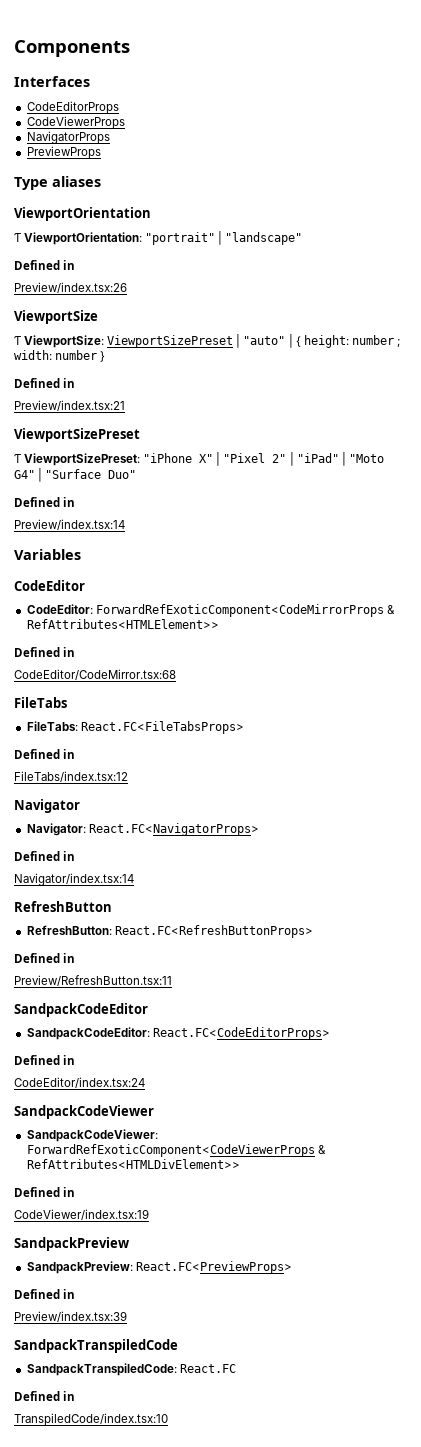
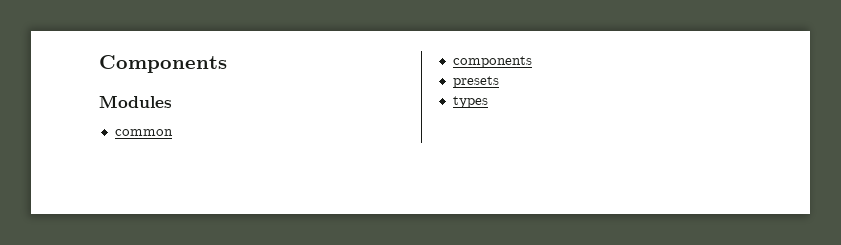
[14,76,90,87] [26,101,119,114] [26,116,125,129] [26,131,110,144] [26,146,101,159] [14,176,101,190] [14,207,151,221] [14,231,303,245] [14,260,76,270] [14,282,127,294] [14,310,98,324] [14,334,400,348] [14,350,106,362] [14,378,76,388] [14,400,125,412] [14,428,140,442] [14,452,384,466] [14,468,137,482] [14,497,76,507] [14,519,125,531] [14,549,81,560] [14,580,85,591] [26,604,395,617] [26,619,219,629] [14,647,76,657] [14,669,176,681] [14,697,67,708] [26,721,244,734] [14,749,76,759] [14,771,128,783] [14,799,80,813] [26,823,259,836] [14,851,76,861] [14,873,134,886] [14,901,112,912] [26,925,313,938] [14,953,76,963] [14,975,172,987] [14,1003,148,1017] [26,1027,330,1040] [14,1055,76,1065] [14,1077,145,1089] [14,1105,154,1119] [26,1129,158,1142] [26,1144,326,1157] [26,1159,240,1169] [14,1187,76,1197] [14,1209,149,1221] [14,1237,129,1251] [26,1261,292,1274] [14,1289,76,1299] [14,1311,127,1323] [14,1339,178,1353] [26,1363,236,1376] [14,1391,76,1401] [14,1413,168,1426] Interfaces // CodeEditorProps // CodeViewerProps // NavigatorProps // PreviewProps // Type aliases // ViewportOrientation // Ƭ ViewportOrientation: "portrait" | "landscape" // Defined in // Preview/index.tsx:26 // ViewportSize // Ƭ ViewportSize: ViewportSizePreset | "auto" | { height: number ; width: number } // Defined in // Preview/index.tsx:21 // ViewportSizePreset // Ƭ ViewportSizePreset: "iPhone X" | "Pixel 2" | "iPad" | "Moto G4" | "Surface Duo" // Defined in // Preview/index.tsx:14 // Variables // CodeEditor // CodeEditor: ForwardRefExoticComponent<CodeMirrorProps & RefAttributes<HTMLElement>> // Defined in // CodeEditor/CodeMirror.tsx:68 // FileTabs // FileTabs: React.FC<FileTabsProps> // Defined in // FileTabs/index.tsx:12 // Navigator // Navigator: React.FC<NavigatorProps> // Defined in // Navigator/index.tsx:14 // RefreshButton // RefreshButton: React.FC<RefreshButtonProps> // Defined in // Preview/RefreshButton.tsx:11 // SandpackCodeEditor // SandpackCodeEditor: React.FC<CodeEditorProps> // Defined in // CodeEditor/index.tsx:24 // SandpackCodeViewer // SandpackCodeViewer: ForwardRefExoticComponent<CodeViewerProps & RefAttributes<HTMLDivElement>> // Defined in // CodeViewer/index.tsx:19 // SandpackPreview // SandpackPreview: React.FC<PreviewProps> // Defined in // Preview/index.tsx:39 // SandpackTranspiledCode // SandpackTranspiledCode: React.FC // Defined in // TranspiledCode/index.tsx:10 -> [99,95,172,108] [114,129,173,136] [452,56,532,68] [452,76,499,88] [452,96,488,108] Modules // common // components // presets // types

